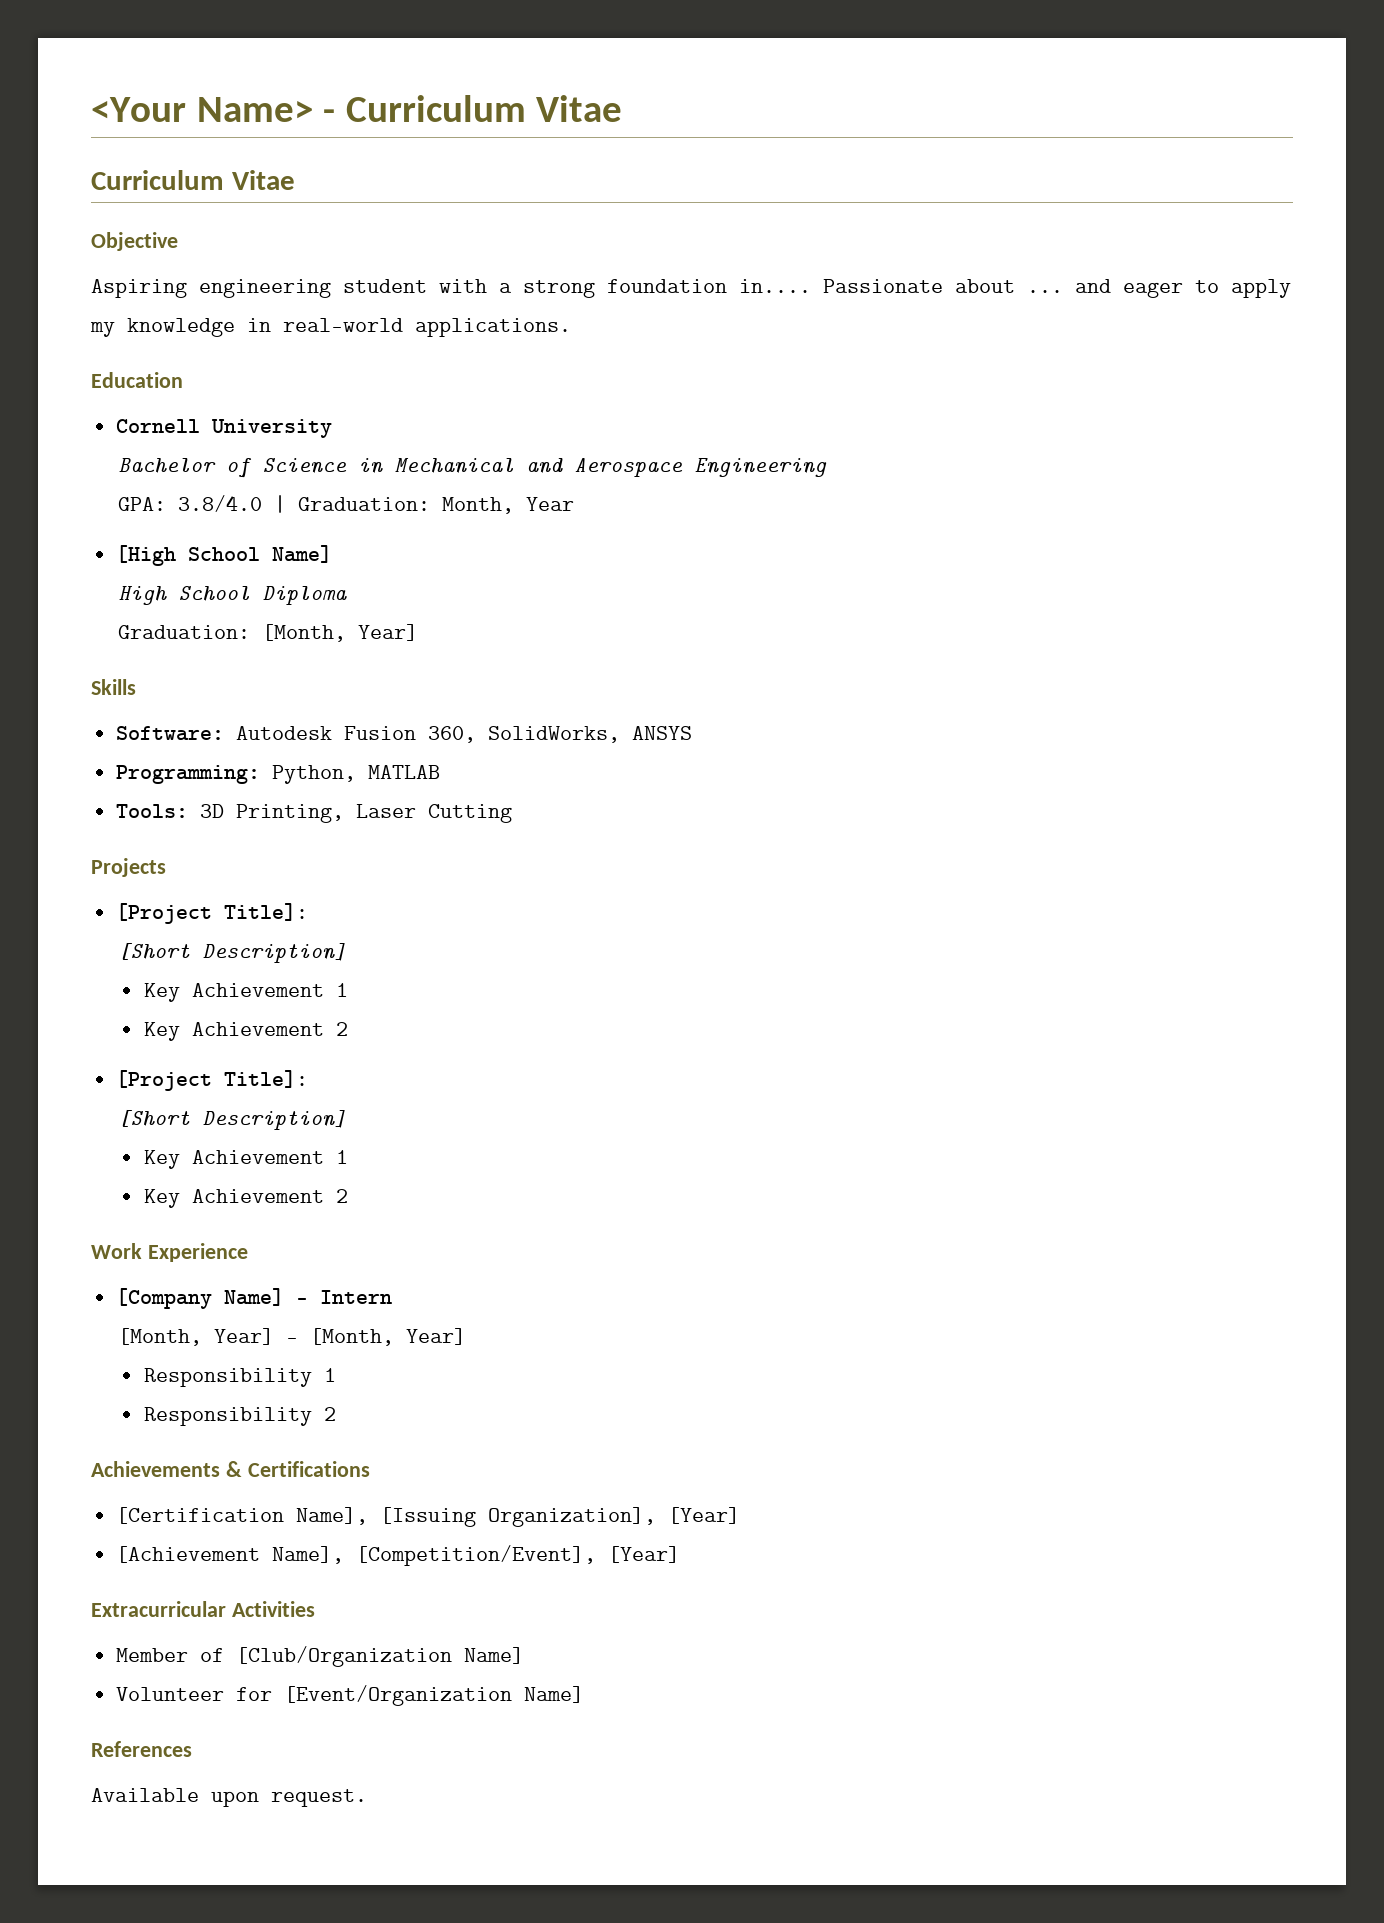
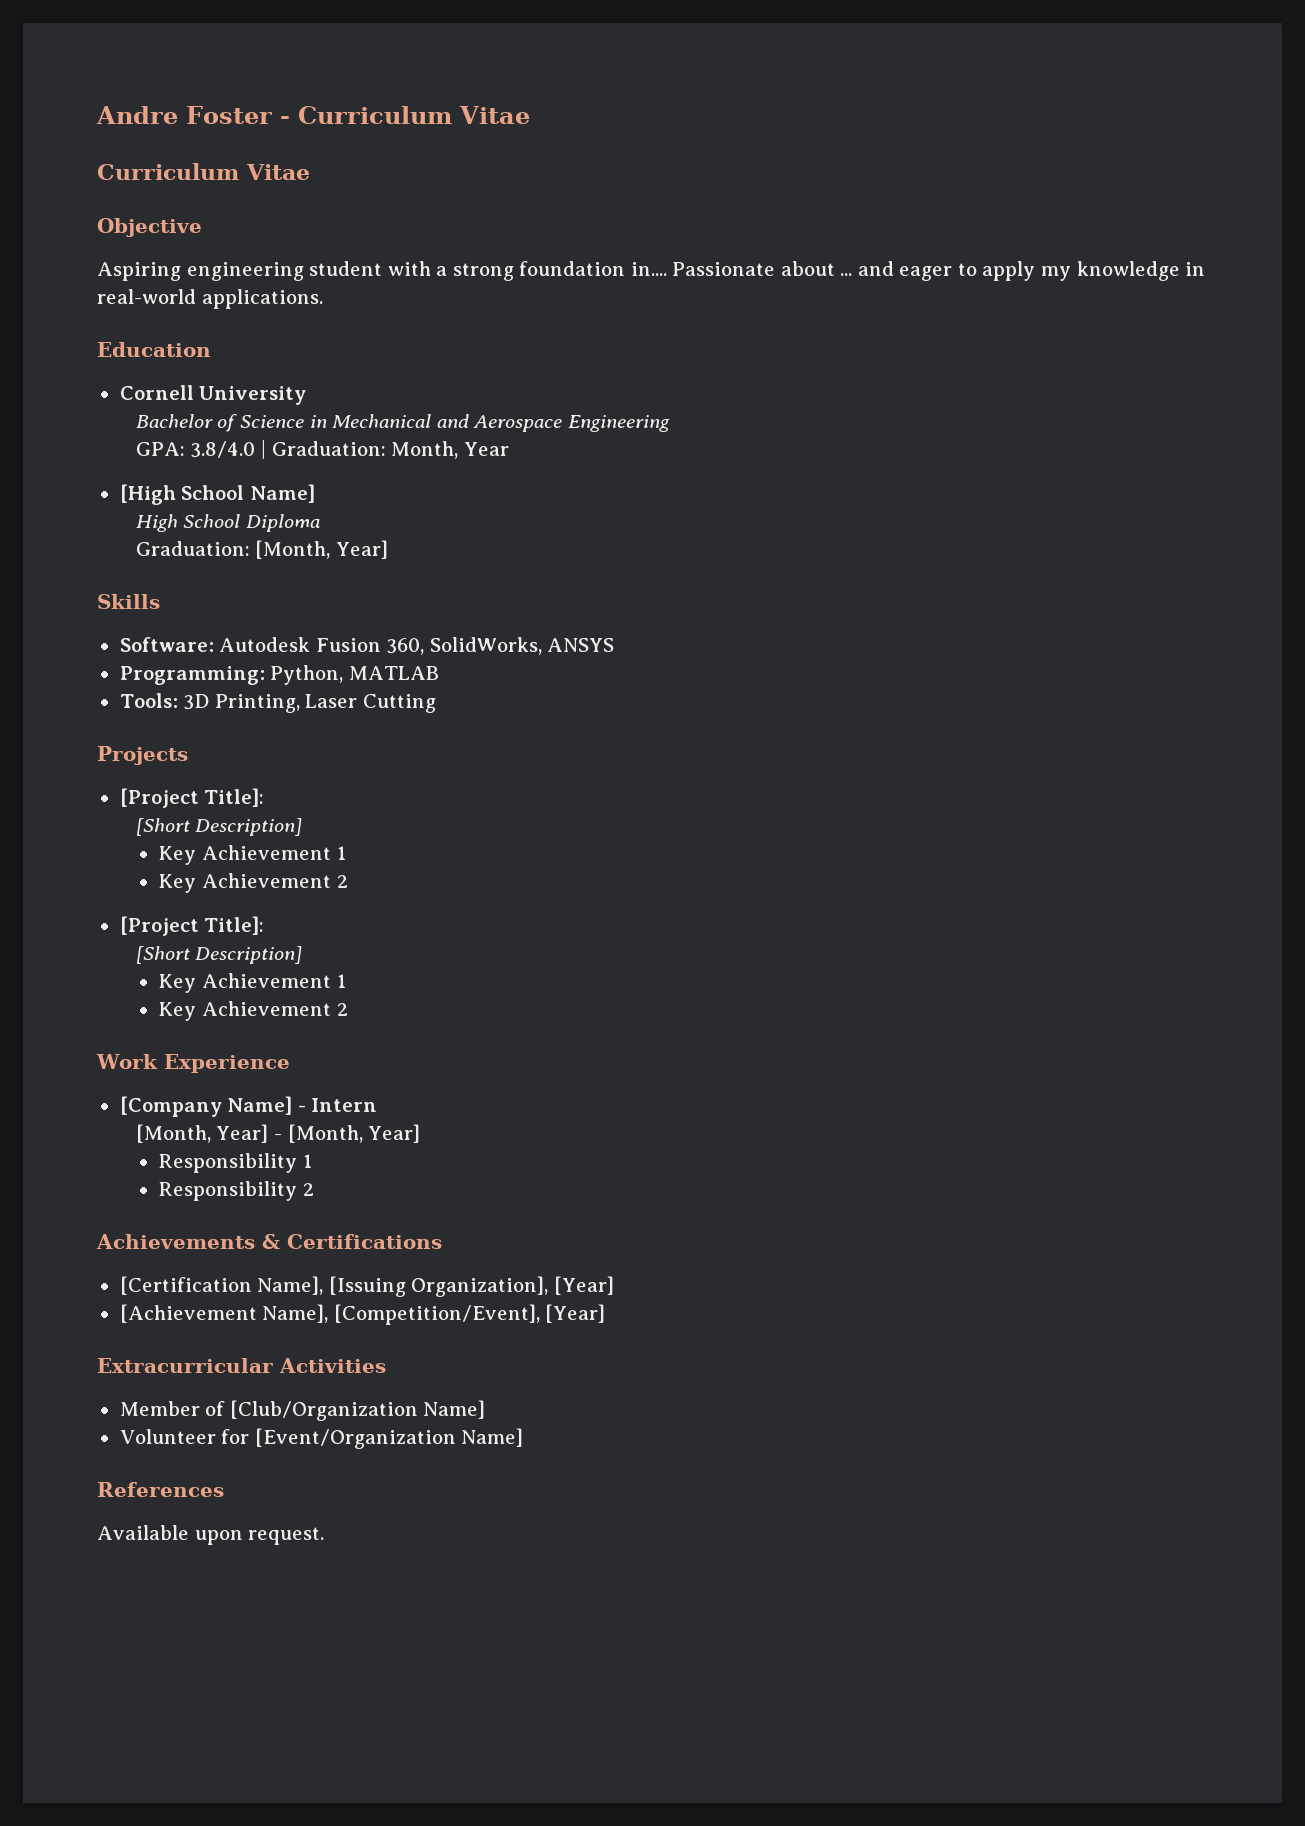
[91,97,313,122] <Your Name> -> [96,106,272,124] Andre Foster

